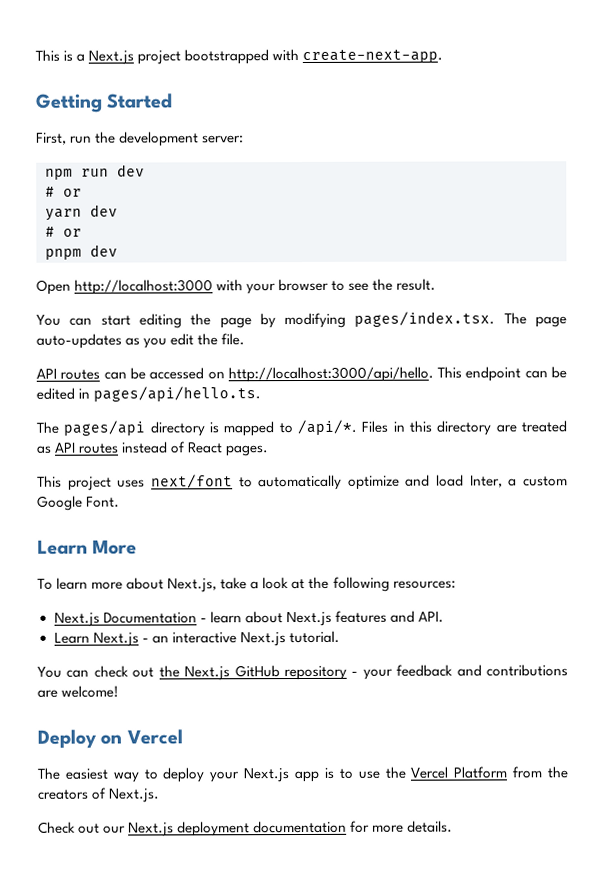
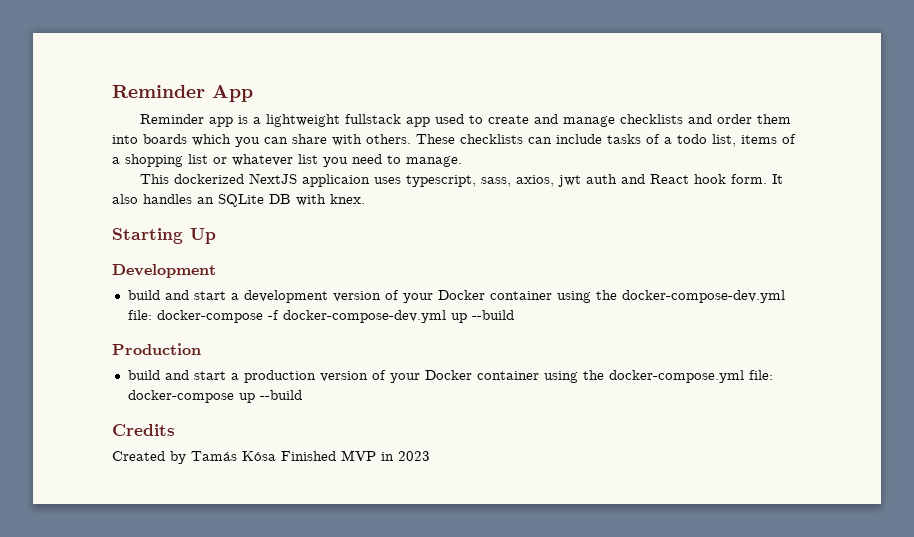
[35,49,444,65] [35,93,173,113] [36,131,245,147] [45,164,145,180] [45,186,82,197] [45,204,118,221] [45,226,82,237] [45,244,118,260] [36,278,437,295] [36,311,567,329] [36,333,246,349] [36,366,567,383] [36,386,262,402] [36,419,567,437] [36,441,270,457] [37,474,568,491] [37,495,121,511] [37,539,138,555] [37,576,456,593] [53,610,444,627] [53,630,340,647] [37,664,568,681] [37,685,120,698] [37,729,183,749] [37,766,569,783] [38,787,161,803] [38,820,454,837] This is a Next.js project bootstrapped with create-next-app. // Getting Started // First, run the development server: // npm run dev // # or // yarn dev // # or // pnpm dev // Open http://localhost:3000 with your browser to see the result. // You can start editing the page by modifying pages/index.tsx. The page auto-updates as you edit the file. // API routes can be accessed on http://localhost:3000/api/hello. This endpoint can be edited in pages/api/hello.ts. // The pages/api directory is mapped to /api/*. Files in this directory are treated as API routes instead of React pages. // This project uses next/font to automatically optimize and load Inter, a custom Google Font. // Learn More // To learn more about Next.js, take a look at the following resources: // Next.js Documentation - learn about Next.js features and API. // Learn Next.js - an interactive Next.js tutorial. // You can check out the Next.js GitHub repository - your feedback and contributions are welcome! // Deploy on Vercel // The easiest way to deploy your Next.js app is to use the Vercel Platform from the creators of Next.js. // Check out our Next.js deployment documentation for more details. -> [112,85,253,102] [140,114,792,127] [112,134,796,147] [112,154,462,167] [140,173,784,187] [112,194,365,207] [112,228,216,244] [112,264,216,278] [127,290,785,303] [127,310,514,323] [112,343,201,355] [127,370,773,383] [127,390,302,403] [112,424,175,436] [112,450,430,464] Reminder App // Reminder app is a lightweight fullstack app used to create and manage checklists and order them into boards which you can share with others. These checklists can include tasks of a todo list, items of a shopping list or whatever list you need to manage. // This dockerized NextJS applicaion uses typescript, sass, axios, jwt auth and React hook form. It also handles an SQLite DB with knex. // Starting Up // Development // build and start a development version of your Docker container using the docker-compose-dev.yml file: docker-compose -f docker-compose-dev.yml up --build // Production // build and start a production version of your Docker container using the docker-compose.yml file: docker-compose up --build // Credits // Created by Tamás Kósa Finished MVP in 2023

